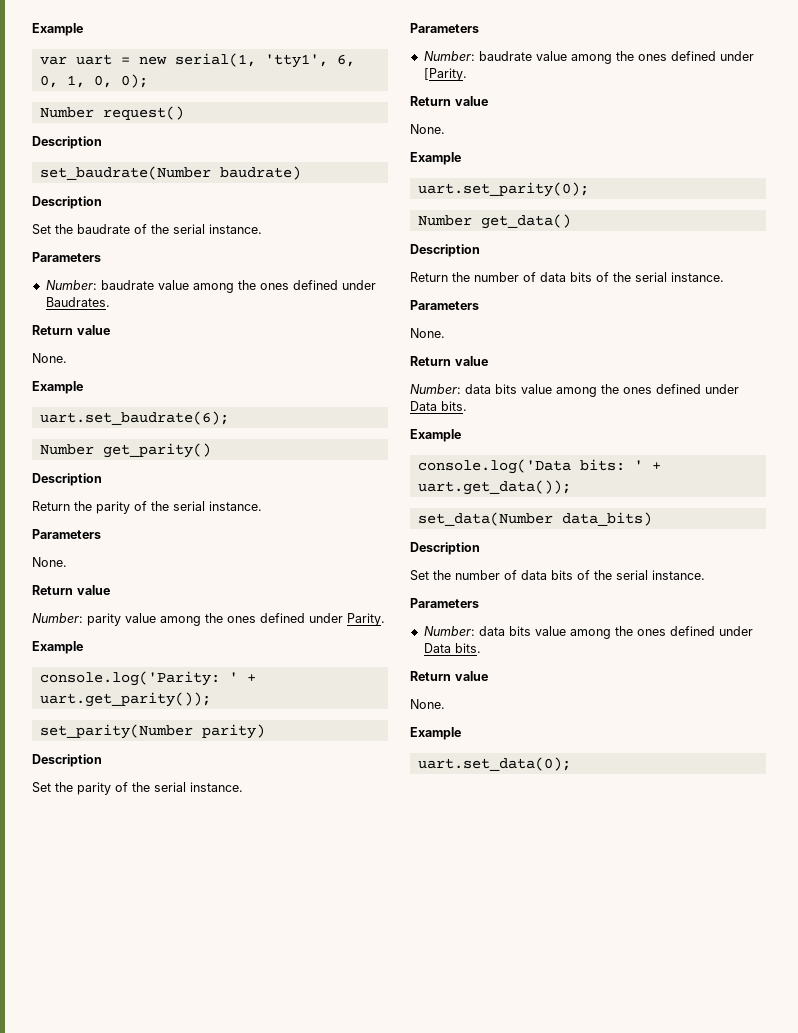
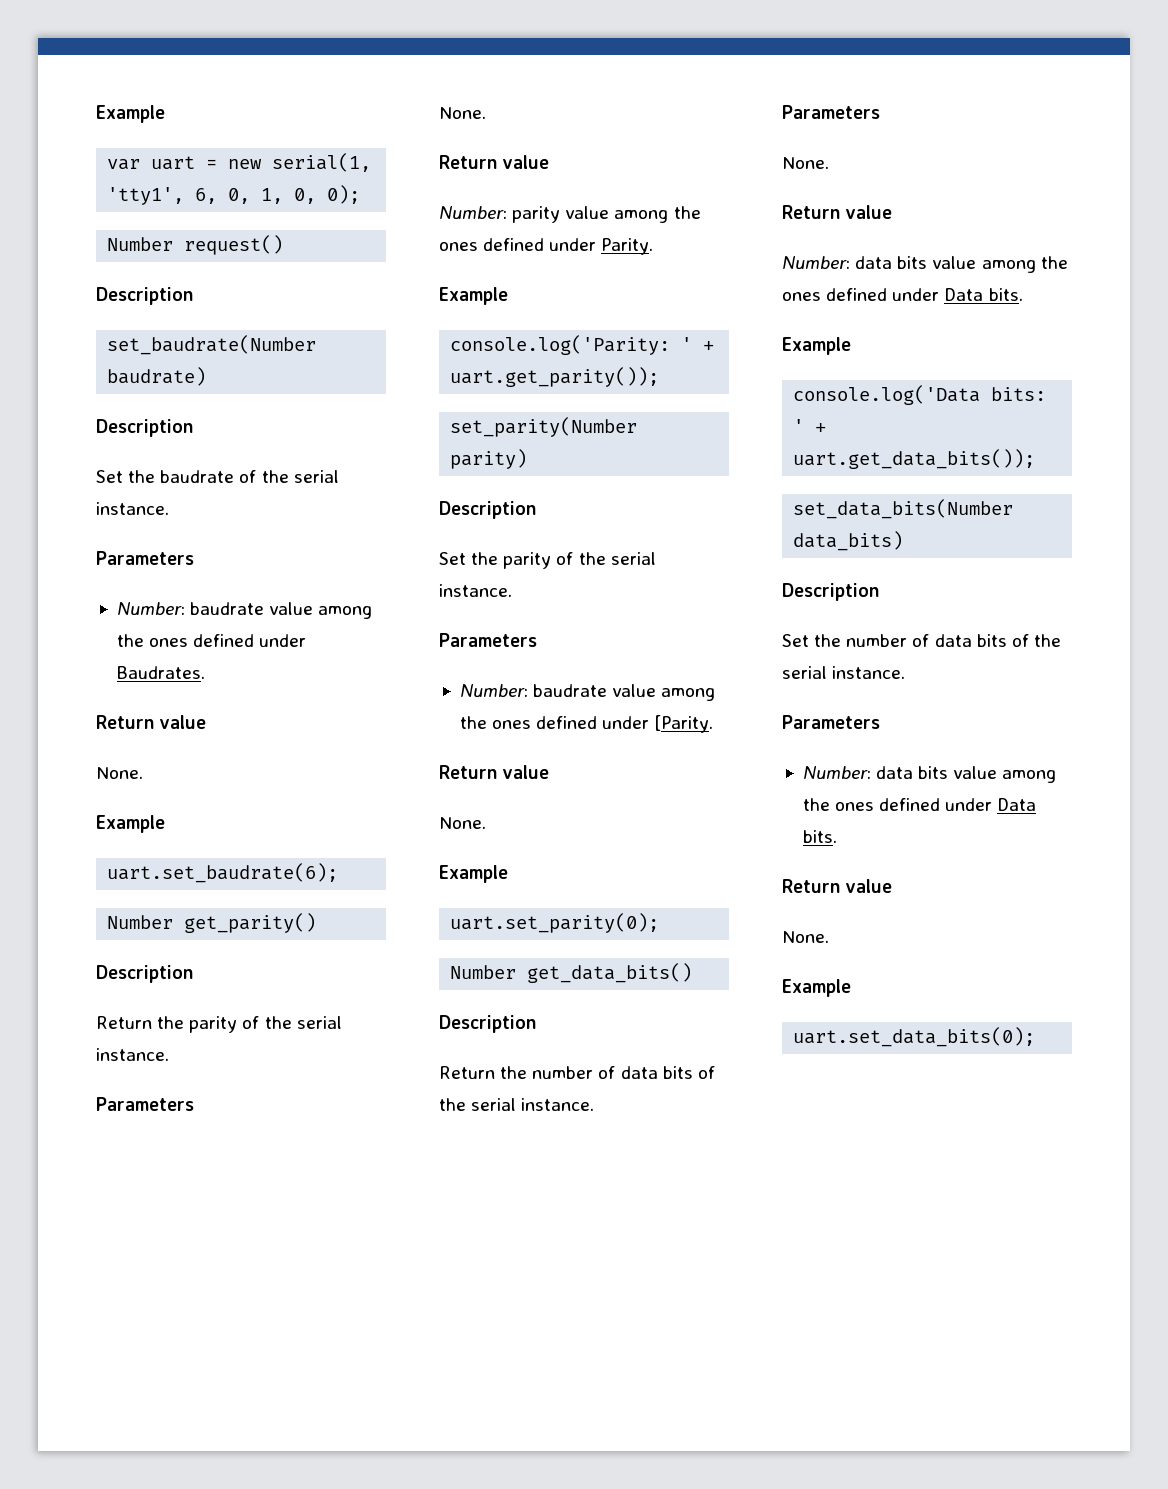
[480,214,571,229] get_data() -> [527,963,693,983] get_data_bits()
[417,480,571,495] [417,512,553,526] uart.get_data()); // set_data(Number -> [793,449,1036,469] [793,499,1014,519] uart.get_data_bits()); // set_data_bits(Number
[417,757,571,771] uart.set_data(0); -> [793,1027,1036,1047] uart.set_data_bits(0);

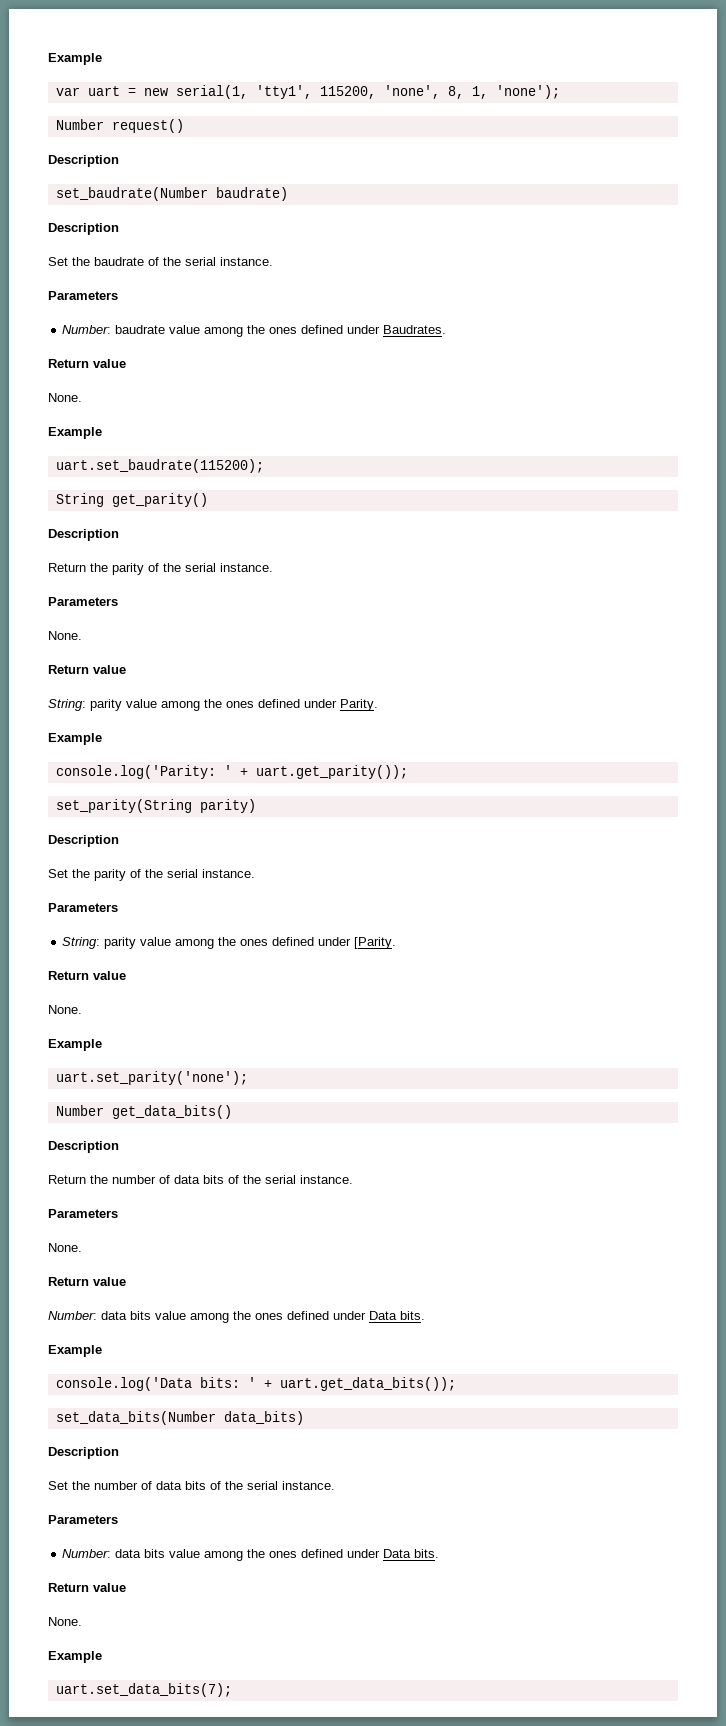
[195,185,361,204] 6, 0, 1, 0, 0); -> [319,85,560,99] 115200, 'none', 8, 1, 'none');
[107,863,339,883] [107,915,174,929] uart.set_baudrate(6); // Number -> [55,459,264,473] [55,493,104,507] uart.set_baudrate(115200); // String
[439,206,507,219] Number: -> [48,699,86,711] String:
[450,417,638,437] set_parity(Number -> [55,799,192,813] set_parity(String
[459,684,608,697] Number: baudrate -> [62,937,137,949] String: parity
[450,913,660,933] uart.set_parity(0); -> [55,1071,248,1085] uart.set_parity('none');
[793,1027,1036,1047] uart.set_data_bits(0); -> [55,1683,232,1697] uart.set_data_bits(7);

